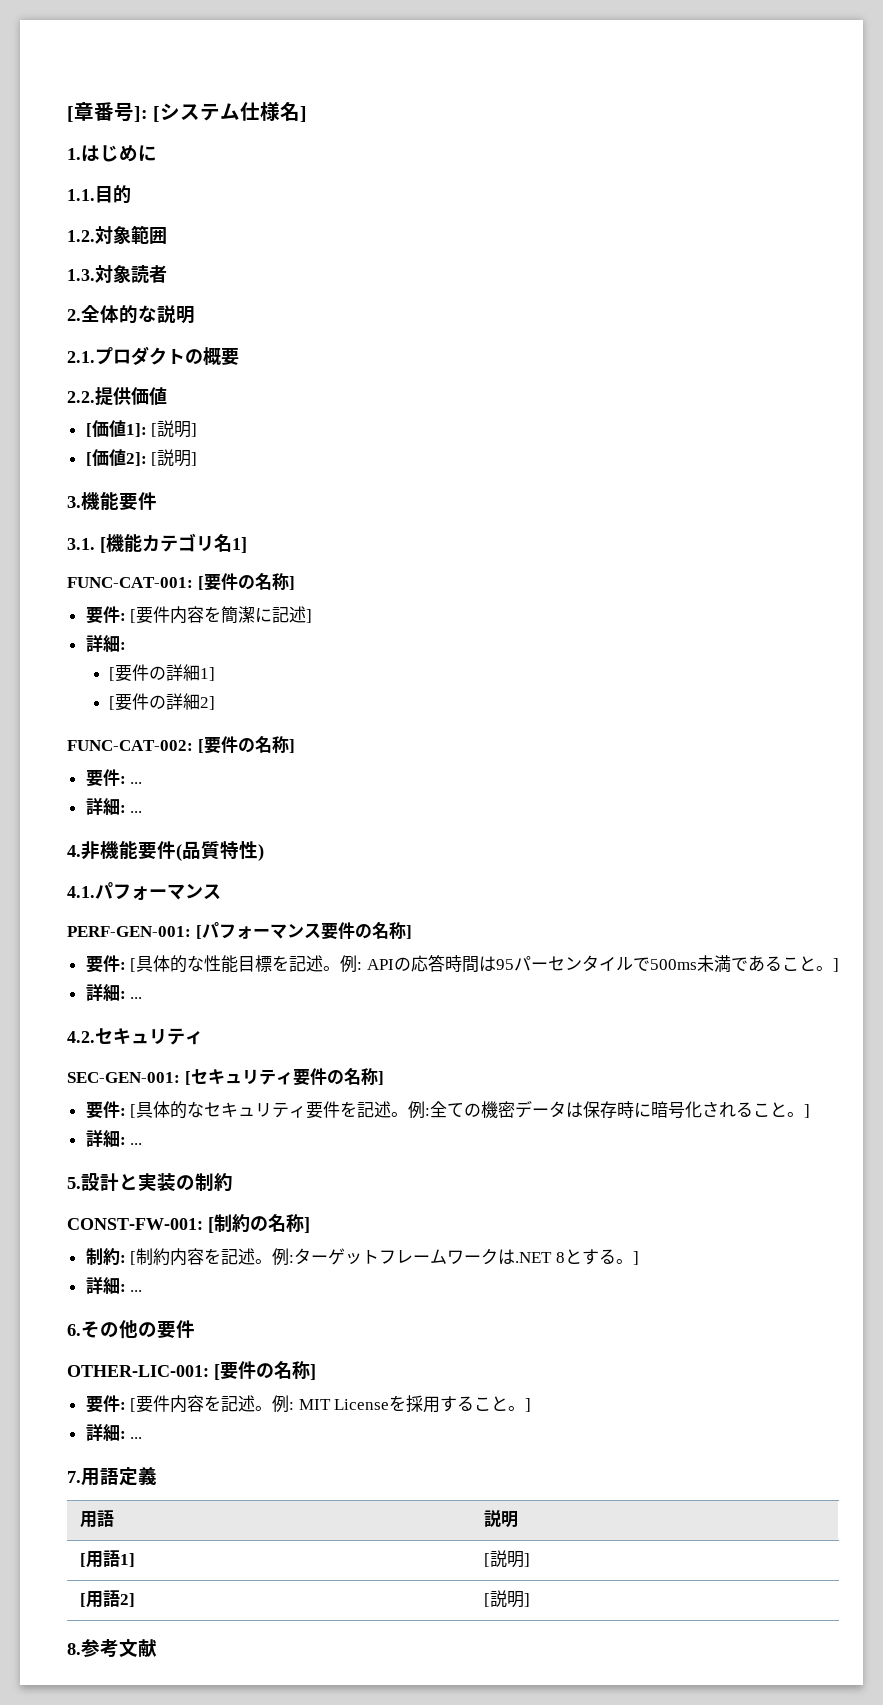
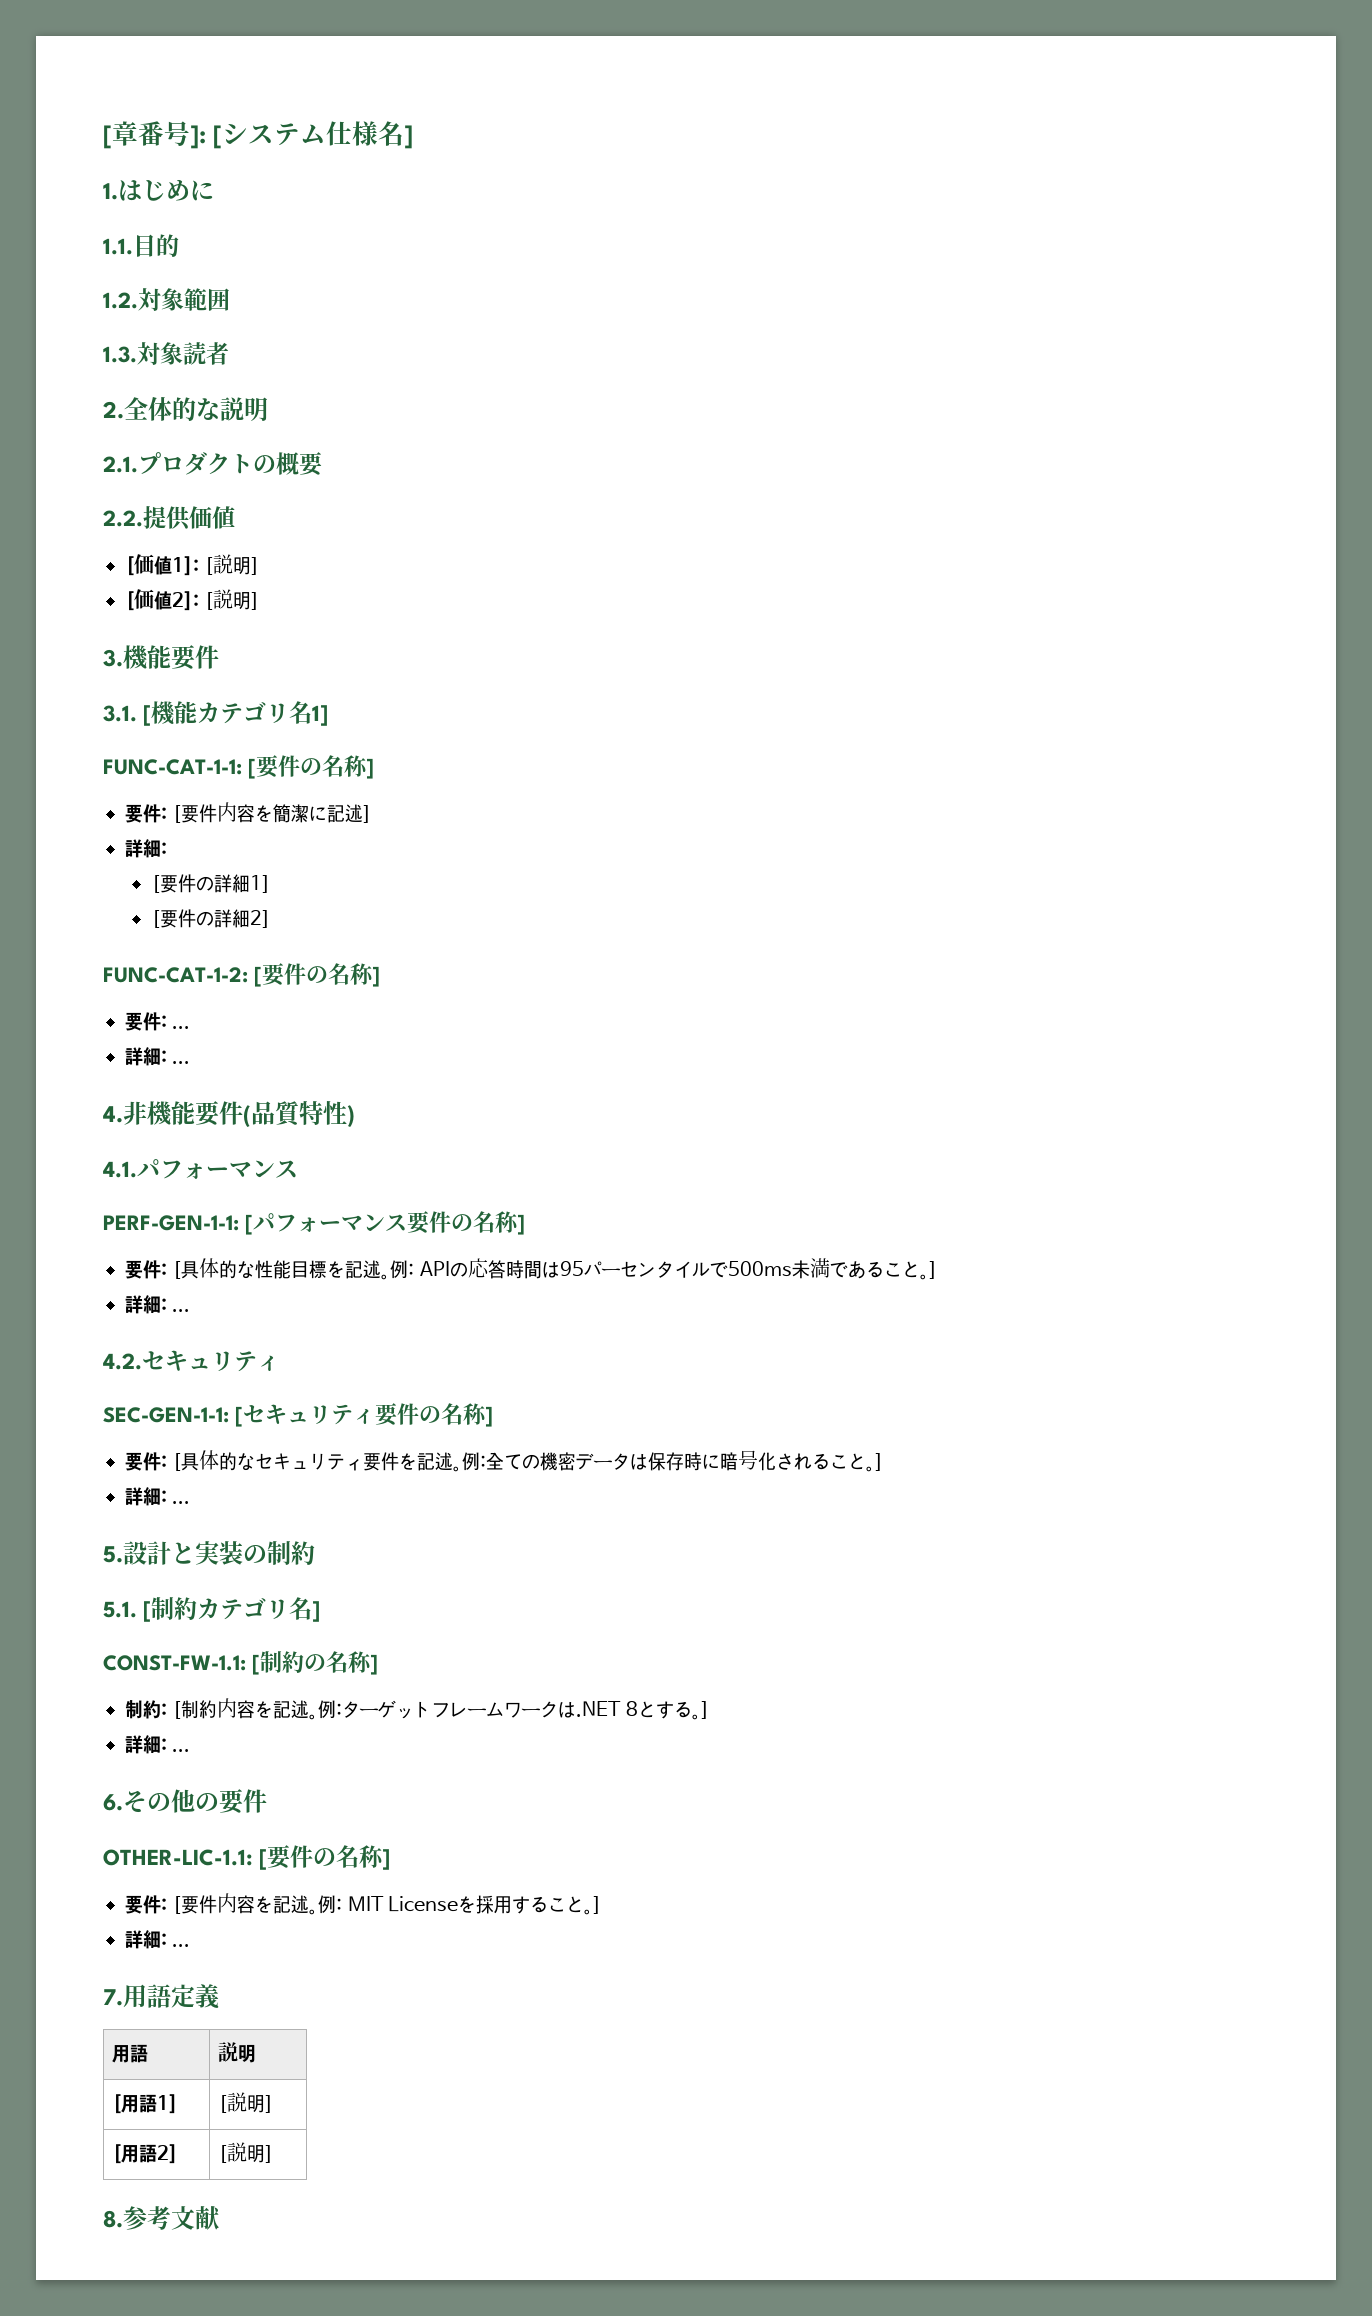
[67,577,193,588] FUNC-CAT-001: -> [103,759,242,775] FUNC-CAT-1-1:
[67,740,193,751] FUNC-CAT-002: -> [103,967,248,983] FUNC-CAT-1-2:
[67,926,191,937] PERF-GEN-001: -> [103,1215,239,1231] PERF-GEN-1-1:
[67,1072,180,1083] SEC-GEN-001: -> [103,1407,229,1423] SEC-GEN-1-1:
[67,1218,203,1230] CONST-FW-001: -> [103,1597,321,1622] [103,1655,246,1671] 5.1. [制約カテゴリ名] // CONST-FW-1.1:
[67,1365,209,1377] OTHER-LIC-001: -> [103,1849,253,1866] OTHER-LIC-1.1:

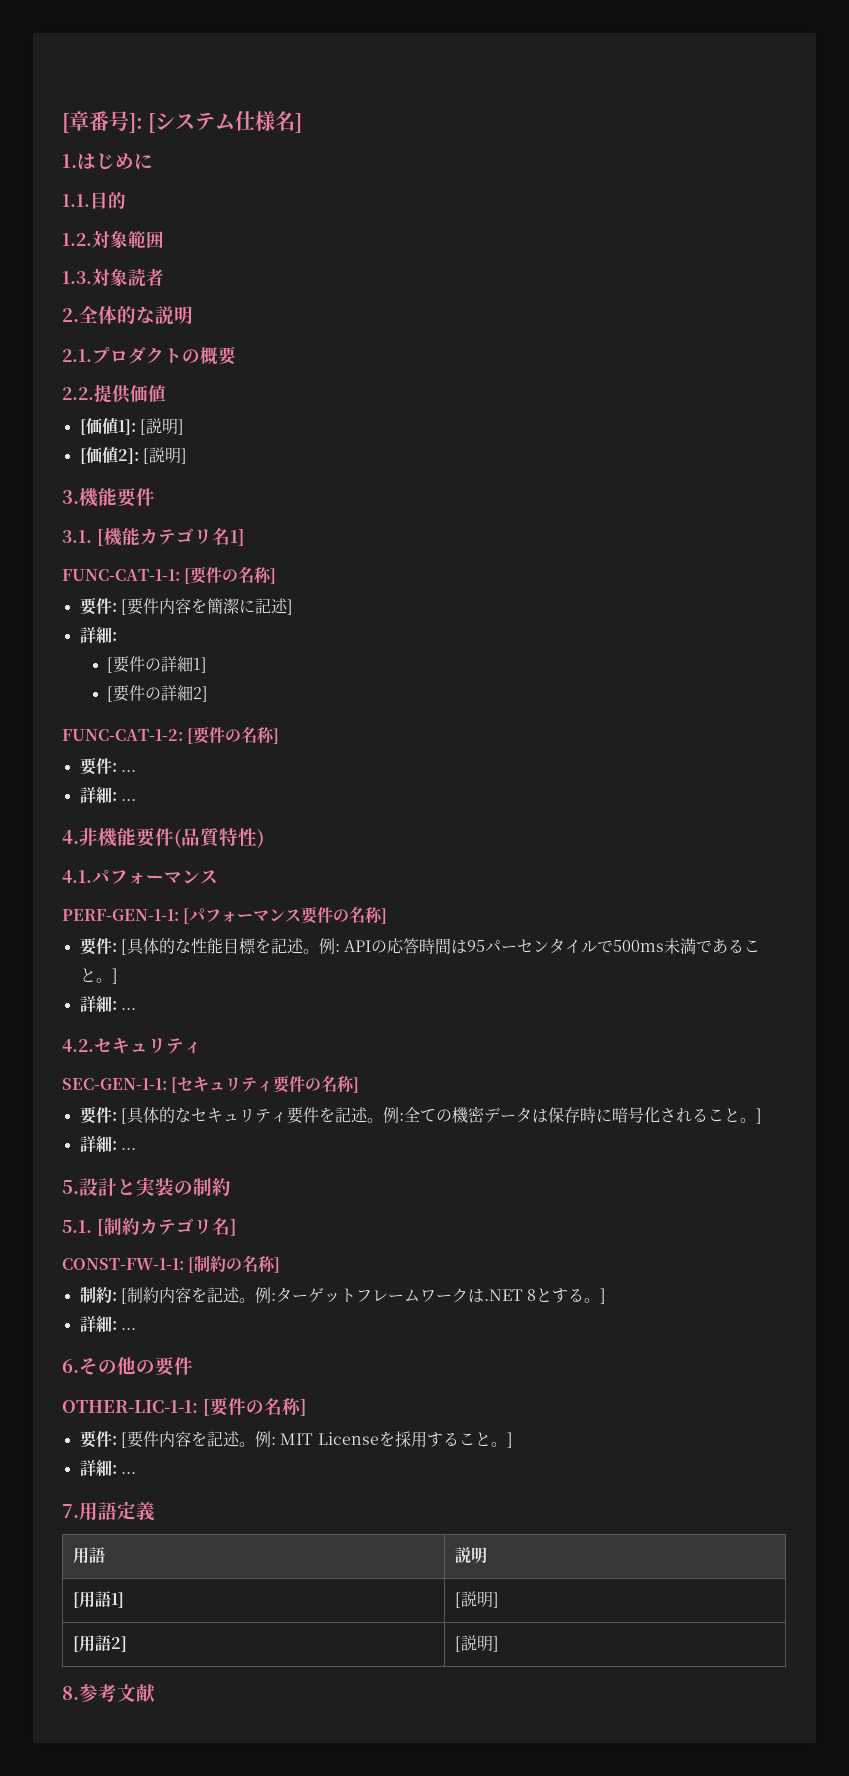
[103,1655,246,1671] CONST-FW-1.1: -> [62,1258,184,1270] CONST-FW-1-1:
[103,1849,253,1866] OTHER-LIC-1.1: -> [62,1400,198,1413] OTHER-LIC-1-1:

